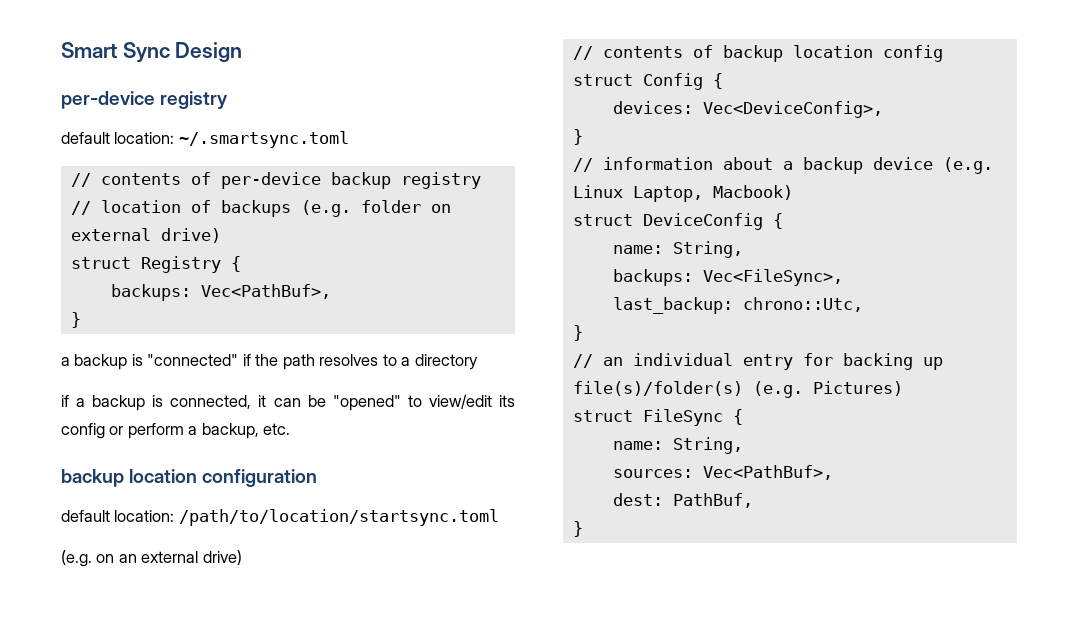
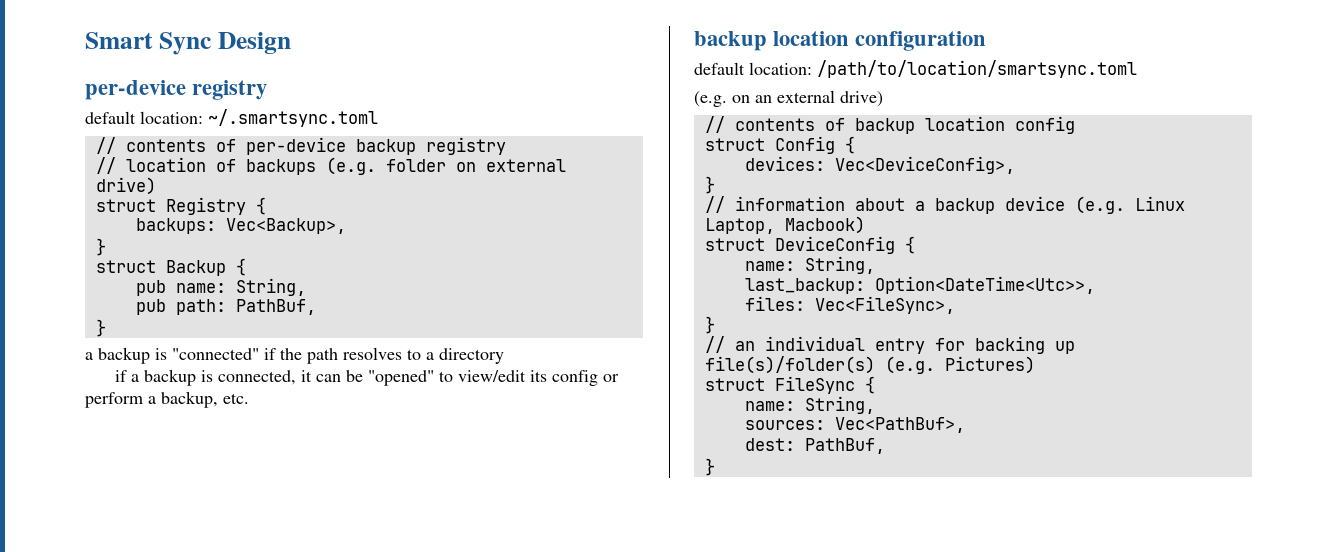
[200,284,331,299] Vec<PathBuf>, -> [225,218,346,234] [95,238,106,256] [95,258,246,276] [135,278,306,296] [135,299,316,315] Vec<Backup>, // } // struct Backup { // pub name: String, // pub path: PathBuf,
[178,509,499,526] /path/to/location/startsync.toml -> [817,60,1137,78] /path/to/location/smartsync.toml
[612,269,693,286] backups: -> [744,276,1095,294] [744,296,805,311] last_backup: Option<DateTime<Utc>>, // files:
[612,297,863,314] // last_backup: chrono::Utc, -> (955, 305) none

